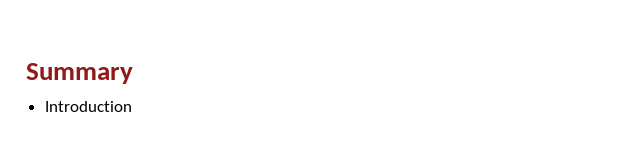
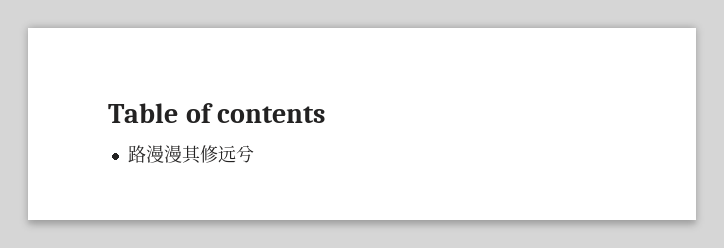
[26,63,133,84] [44,101,132,112] Summary // Introduction -> [108,103,326,123] [127,145,254,164] Table of contents // 路漫漫其修远兮

